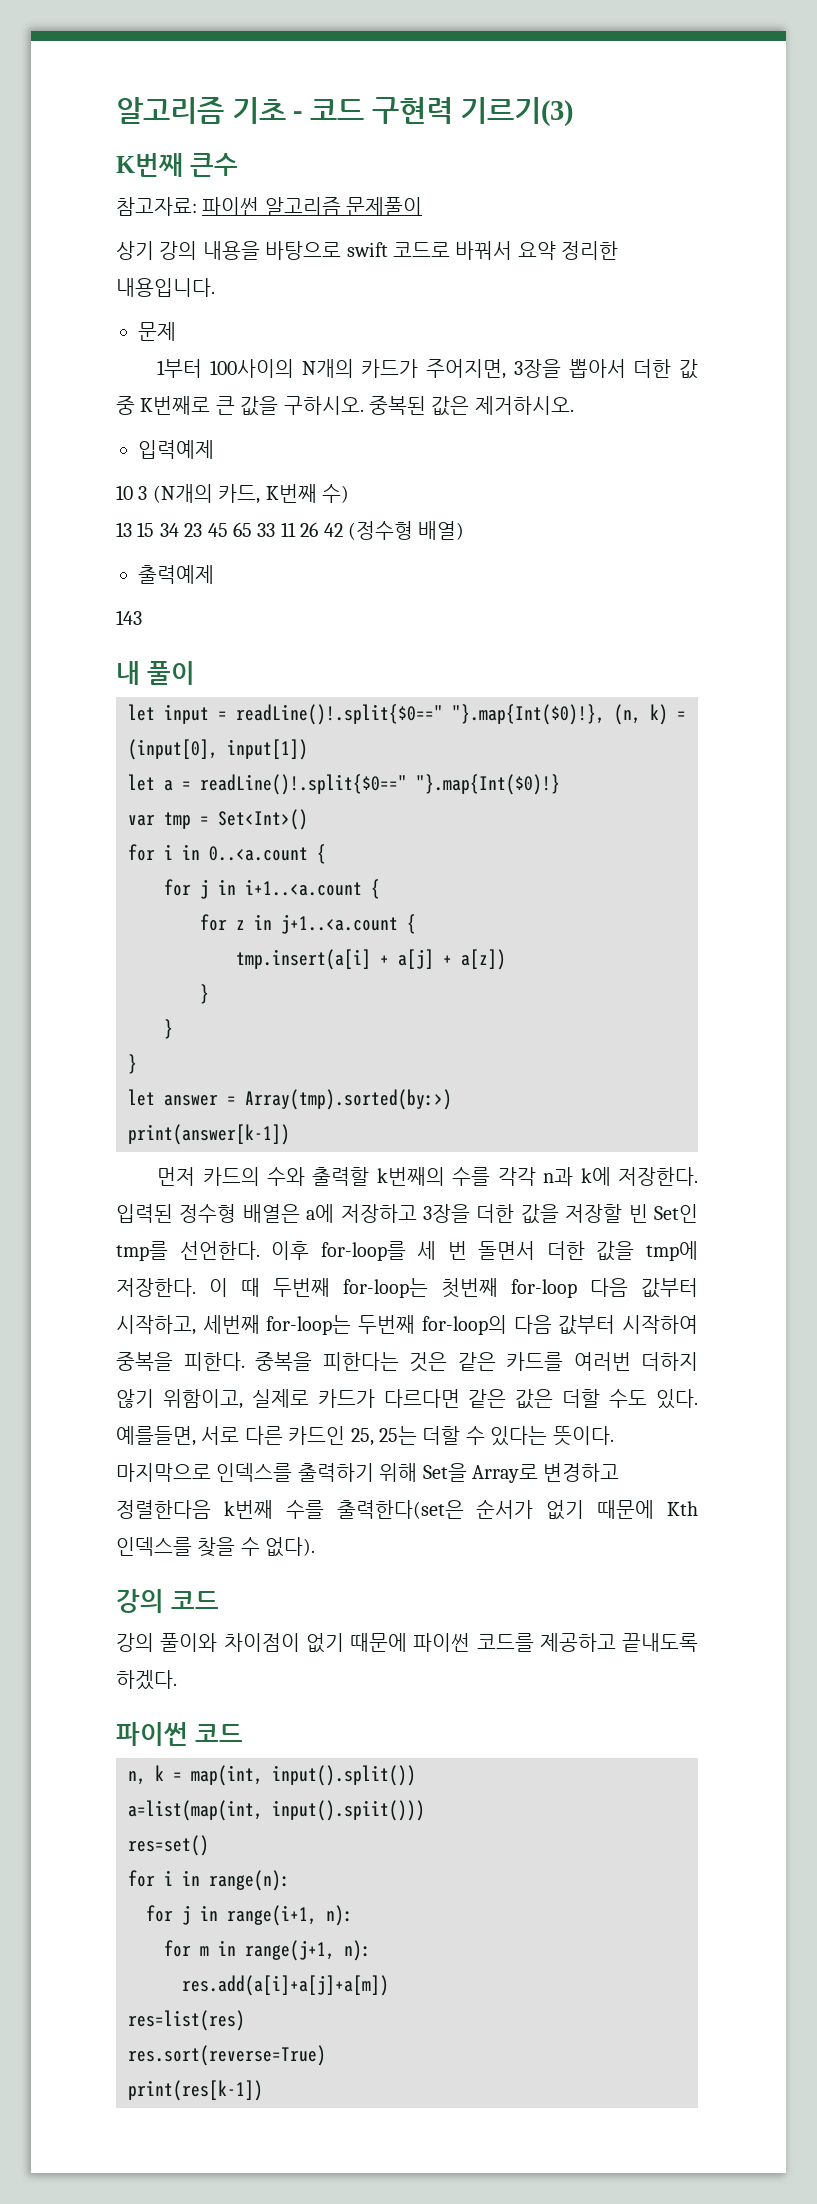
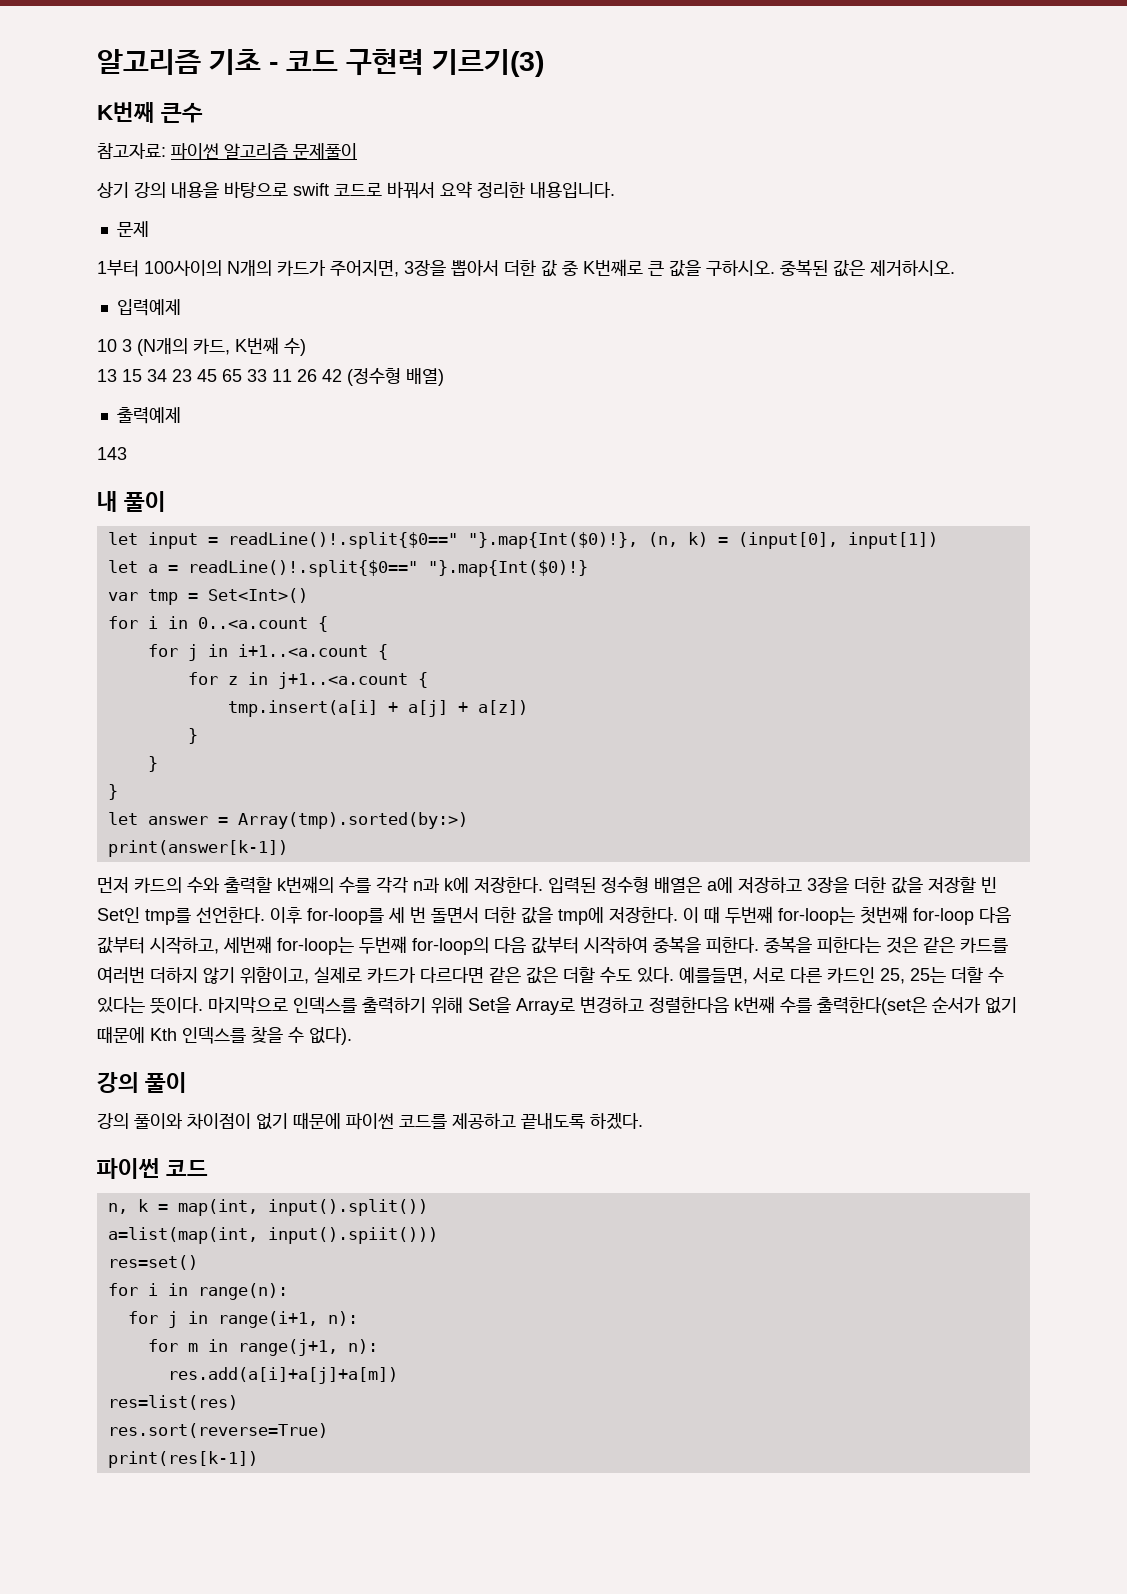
[170,1591,219,1609] 코드 -> [145,1072,188,1093] 풀이

